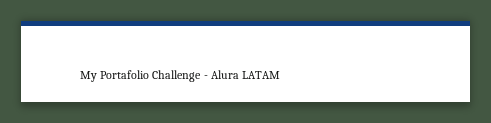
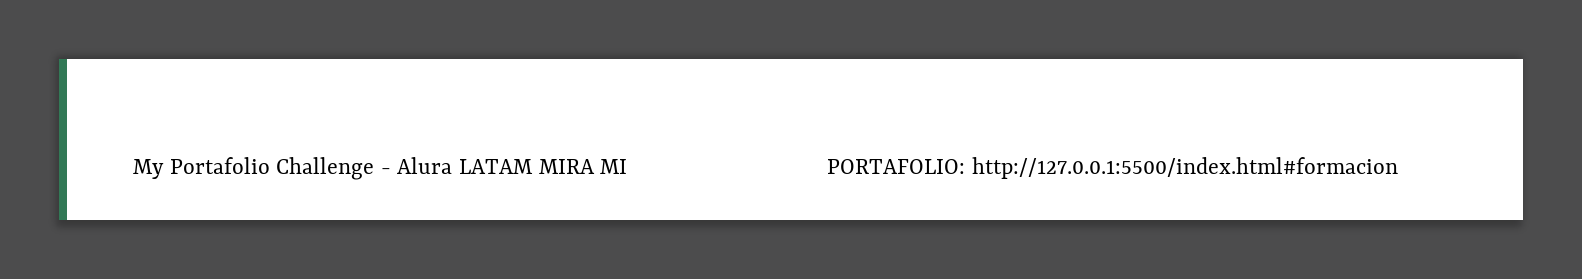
(281, 75) none -> [538,157,1398,179] MIRA MI PORTAFOLIO: http://127.0.0.1:5500/index.html#formacion

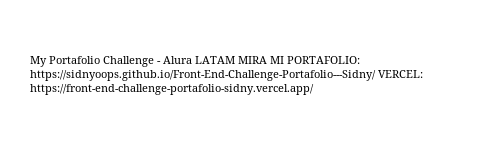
[971,157,1398,179] http://127.0.0.1:5500/index.html#formacion -> [30,70,423,81] [30,84,314,95] https://sidnyoops.github.io/Front-End-Challenge-Portafolio---Sidny/ VERCEL: https://front-end-challenge-portafolio-sidny.vercel.app/

